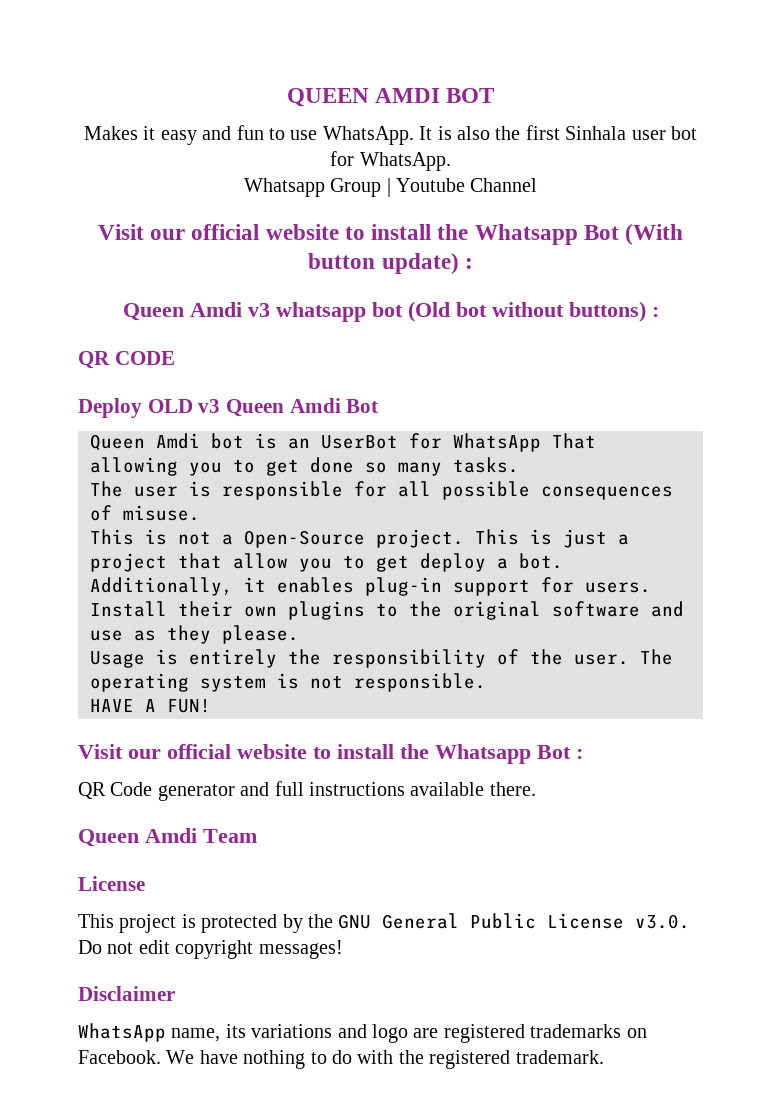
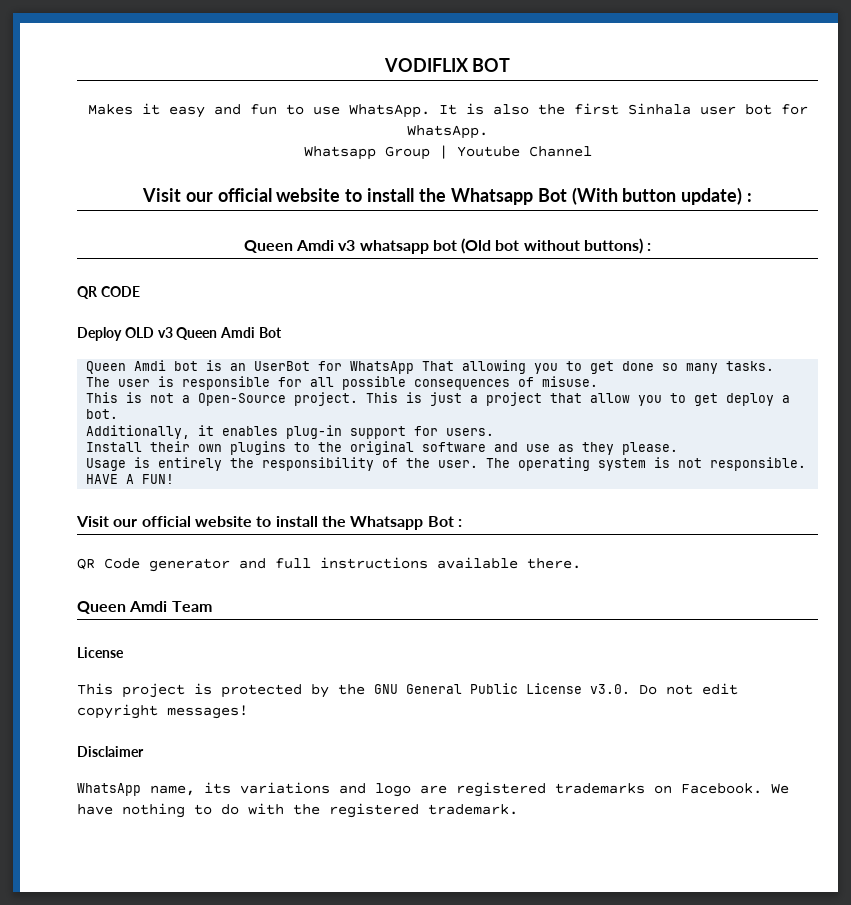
[286,88,440,107] QUEEN AMDI -> [383,58,469,72] VODIFLIX

